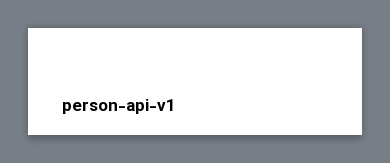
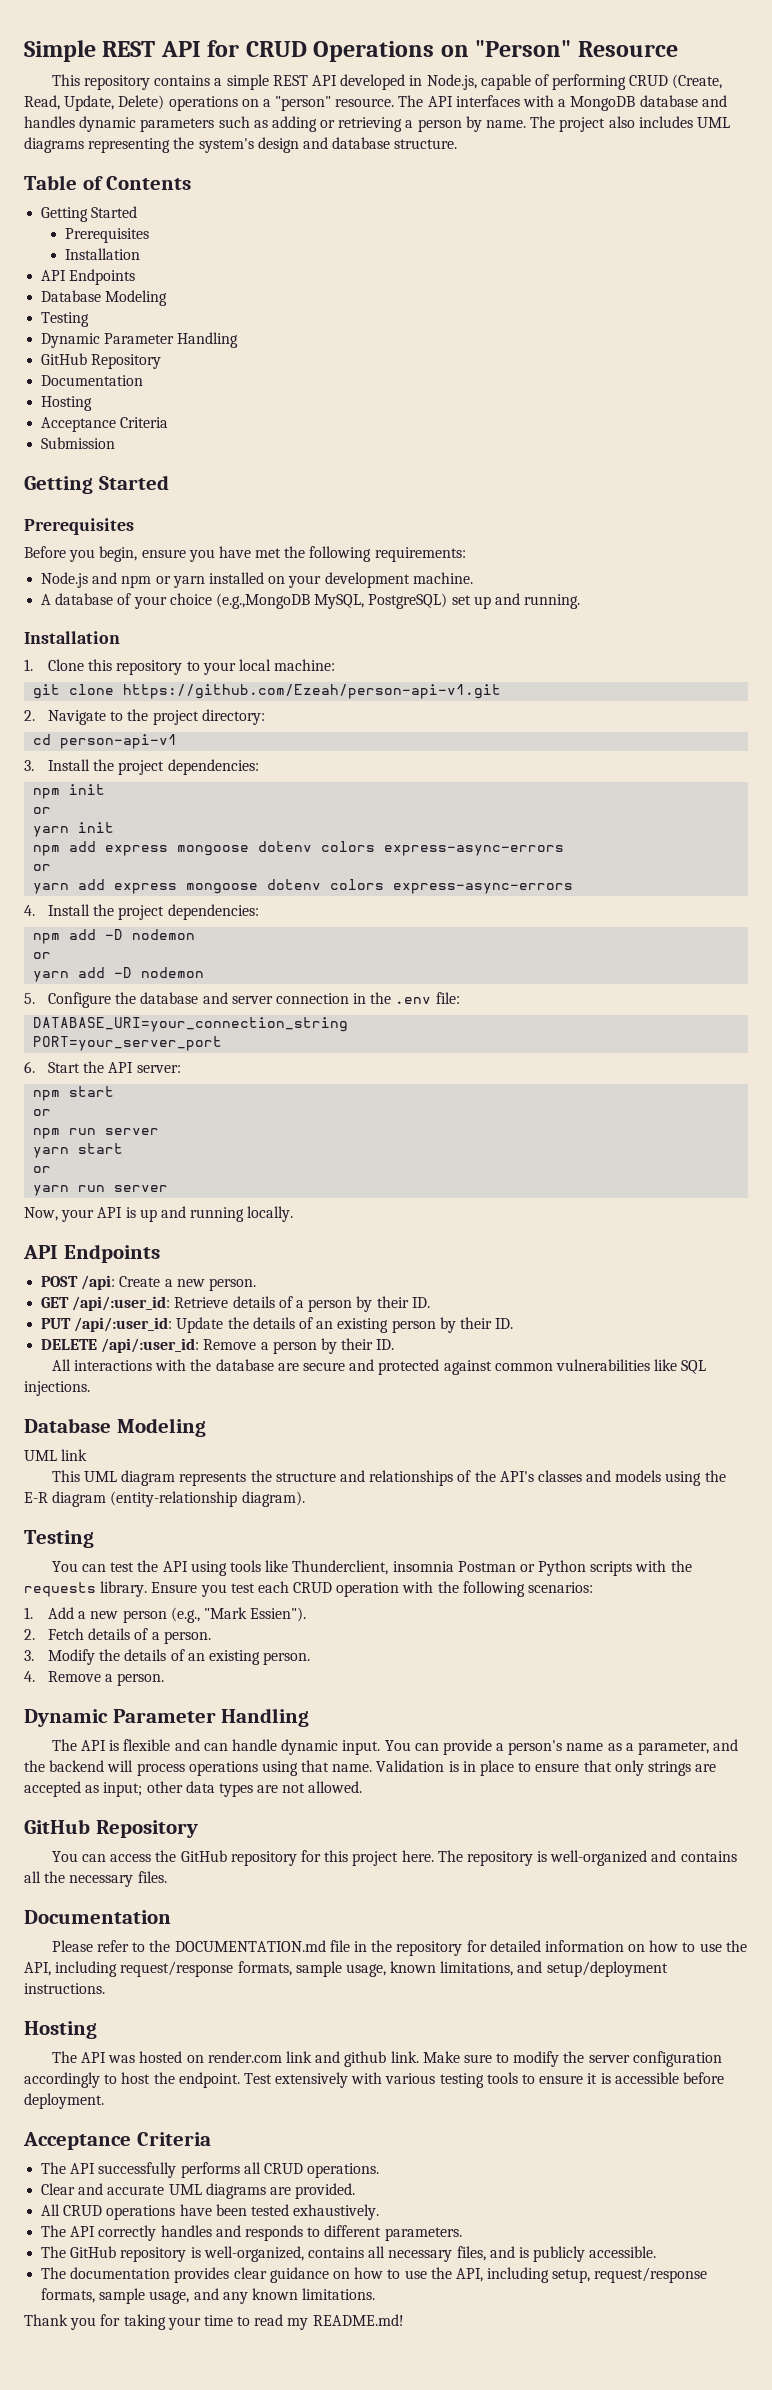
[62,99,176,114] person-api-v1 -> [24,40,678,62] [51,74,723,90] [24,95,727,111] [24,116,730,132] [24,137,458,153] [24,175,192,190] [41,206,138,222] [65,228,150,243] [65,248,141,260] [41,269,136,285] [41,290,168,306] [41,312,90,327] [41,332,239,348] [41,353,162,369] [41,375,144,386] [41,396,93,411] [41,417,169,432] [41,437,116,449] [24,475,169,494] [24,518,134,535] [24,546,466,562] [41,572,473,588] [41,593,581,609] [24,631,120,644] [24,659,336,675] [33,684,502,699] [24,709,265,725] [33,734,178,749] [24,759,259,775] [33,784,106,799] [33,807,52,814] [33,822,115,837] [33,841,565,856] [33,864,52,871] [33,879,574,894] [24,904,259,920] [33,929,196,944] [33,952,52,959] [33,967,205,982] [24,992,460,1008] [33,1017,349,1032] [33,1036,223,1051] [24,1061,181,1073] [33,1086,115,1101] [33,1109,52,1116] [33,1128,160,1139] [33,1143,124,1158] [33,1166,52,1173] [33,1185,169,1196] [24,1206,294,1222] [23,1244,160,1263] [41,1275,256,1291] [41,1296,430,1312] [41,1317,514,1333] [41,1338,395,1354] [51,1359,707,1375] [24,1381,90,1396] [24,1418,206,1437] [24,1449,88,1461] [51,1470,726,1486] [24,1491,305,1507] [24,1530,94,1548] [51,1560,692,1576] [24,1581,594,1597] [24,1607,307,1623] [24,1628,211,1644] [24,1649,311,1665] [24,1671,165,1686] [24,1708,310,1727] [51,1739,739,1755] [24,1760,717,1776] [24,1781,363,1797] [24,1819,198,1838] [51,1850,737,1866] [24,1871,167,1887] [24,1910,171,1924] [51,1940,747,1956] [24,1961,668,1977] [24,1983,105,1994] [24,2021,97,2039] [51,2051,722,2067] [24,2072,724,2088] [24,2093,104,2109] [23,2132,211,2150] [41,2162,380,2178] [41,2183,356,2199] [41,2204,380,2220] [41,2225,462,2241] [41,2246,657,2262] [41,2267,708,2283] [41,2288,376,2304] [24,2314,404,2330] Simple REST API for CRUD Operations on "Person" Resource // This repository contains a simple REST API developed in Node.js, capable of performing CRUD (Create, Read, Update, Delete) operations on a "person" resource. The API interfaces with a MongoDB database and handles dynamic parameters such as adding or retrieving a person by name. The project also includes UML diagrams representing the system's design and database structure. // Table of Contents // Getting Started // Prerequisites // Installation // API Endpoints // Database Modeling // Testing // Dynamic Parameter Handling // GitHub Repository // Documentation // Hosting // Acceptance Criteria // Submission // Getting Started // Prerequisites // Before you begin, ensure you have met the following requirements: // Node.js and npm or yarn installed on your development machine. // A database of your choice (e.g.,MongoDB MySQL, PostgreSQL) set up and running. // Installation // 1. Clone this repository to your local machine: // git clone https://github.com/Ezeah/person-api-v1.git // 2. Navigate to the project directory: // cd person-api-v1 // 3. Install the project dependencies: // npm init // or // yarn init // npm add express mongoose dotenv colors express-async-errors // or // yarn add express mongoose dotenv colors express-async-errors // 4. Install the project dependencies: // npm add -D nodemon // or // yarn add -D nodemon // 5. Configure the database and server connection in the .env file: // DATABASE_URI=your_connection_string // PORT=your_server_port // 6. Start the API server: // npm start // or // npm run server // yarn start // or // yarn run server // Now, your API is up and running locally. // API Endpoints // POST /api: Create a new person. // GET /api/:user_id: Retrieve details of a person by their ID. // PUT /api/:user_id: Update the details of an existing person by their ID. // DELETE /api/:user_id: Remove a person by their ID. // All interactions with the database are secure and protected against common vulnerabilities like SQL injections. // Database Modeling // UML link // This UML diagram represents the structure and relationships of the API's classes and models using the E-R diagram (entity-relationship diagram). // Testing // You can test the API using tools like Thunderclient, insomnia Postman or Python scripts with the requests library. Ensure you test each CRUD operation with the following scenarios: // 1. Add a new person (e.g., "Mark Essien"). // 2. Fetch details of a person. // 3. Modify the details of an existing person. // 4. Remove a person. // Dynamic Parameter Handling // The API is flexible and can handle dynamic input. You can provide a person's name as a parameter, and the backend will process operations using that name. Validation is in place to ensure that only strings are accepted as input; other data types are not allowed. // GitHub Repository // You can access the GitHub repository for this project here. The repository is well-organized and contains all the necessary files. // Documentation // Please refer to the DOCUMENTATION.md file in the repository for detailed information on how to use the API, including request/response formats, sample usage, known limitations, and setup/deployment instructions. // Hosting // The API was hosted on render.com link and github link. Make sure to modify the server configuration accordingly to host the endpoint. Test extensively with various testing tools to ensure it is accessible before deployment. // Acceptance Criteria // The API successfully performs all CRUD operations. // Clear and accurate UML diagrams are provided. // All CRUD operations have been tested exhaustively. // The API correctly handles and responds to different parameters. // The GitHub repository is well-organized, contains all necessary files, and is publicly accessible. // The documentation provides clear guidance on how to use the API, including setup, request/response formats, sample usage, and any known limitations. // Thank you for taking your time to read my README.md!

